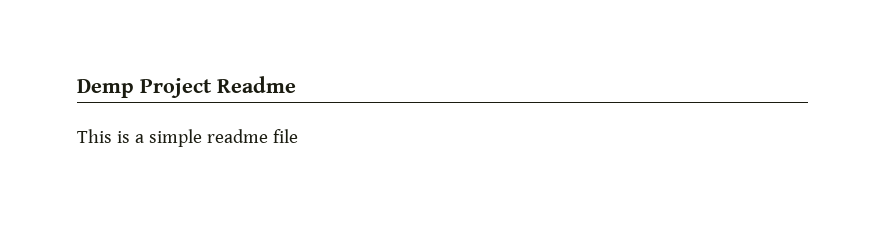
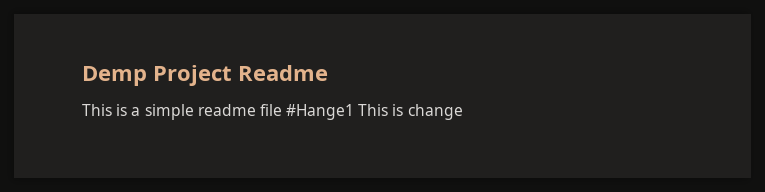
(298, 136) none -> [286,104,463,120] #Hange1 This is change

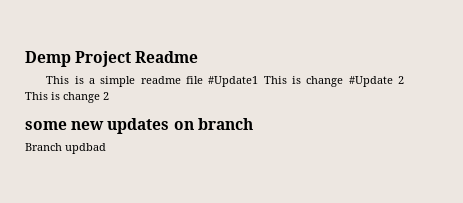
[286,104,463,120] #Hange1 This is change -> [208,76,404,87] [25,92,109,103] [25,118,253,134] [25,143,106,154] #Update1 This is change #Update 2 This is change 2 // some new updates on branch // Branch updbad

